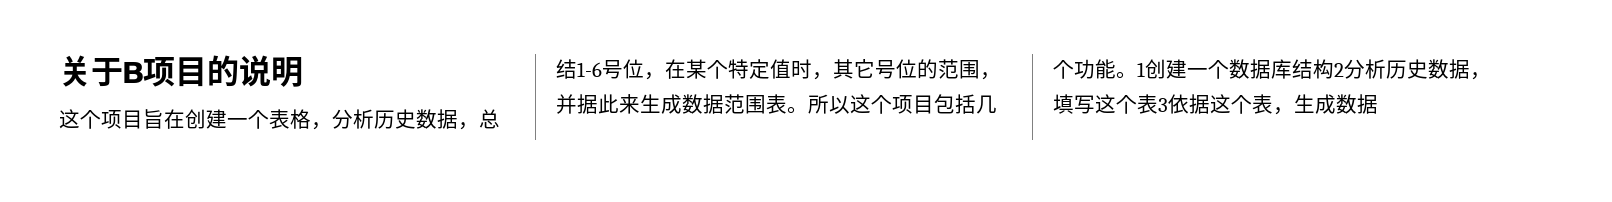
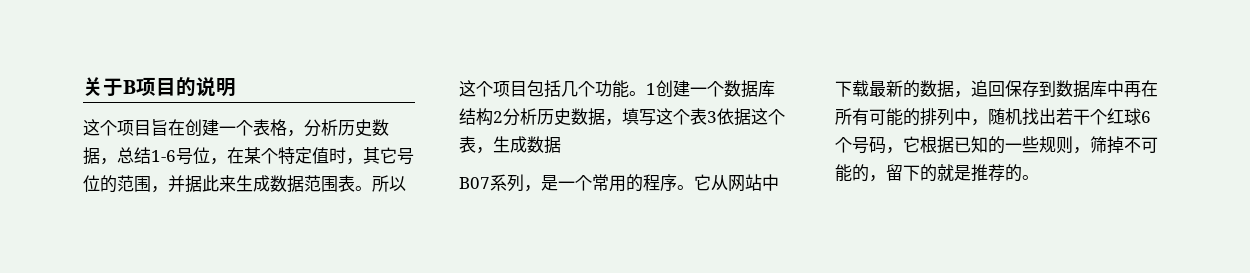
(1378, 104) none -> [459,174,779,192] [835,80,1158,98] [835,108,1151,126] [835,136,1158,154] [835,164,1039,182] // B07系列，是一个常用的程序。它从网站中下载最新的数据，追回保存到数据库中再在所有可能的排列中，随机找出若干个红球6个号码，它根据已知的一些规则，筛掉不可能的，留下的就是推荐的。

